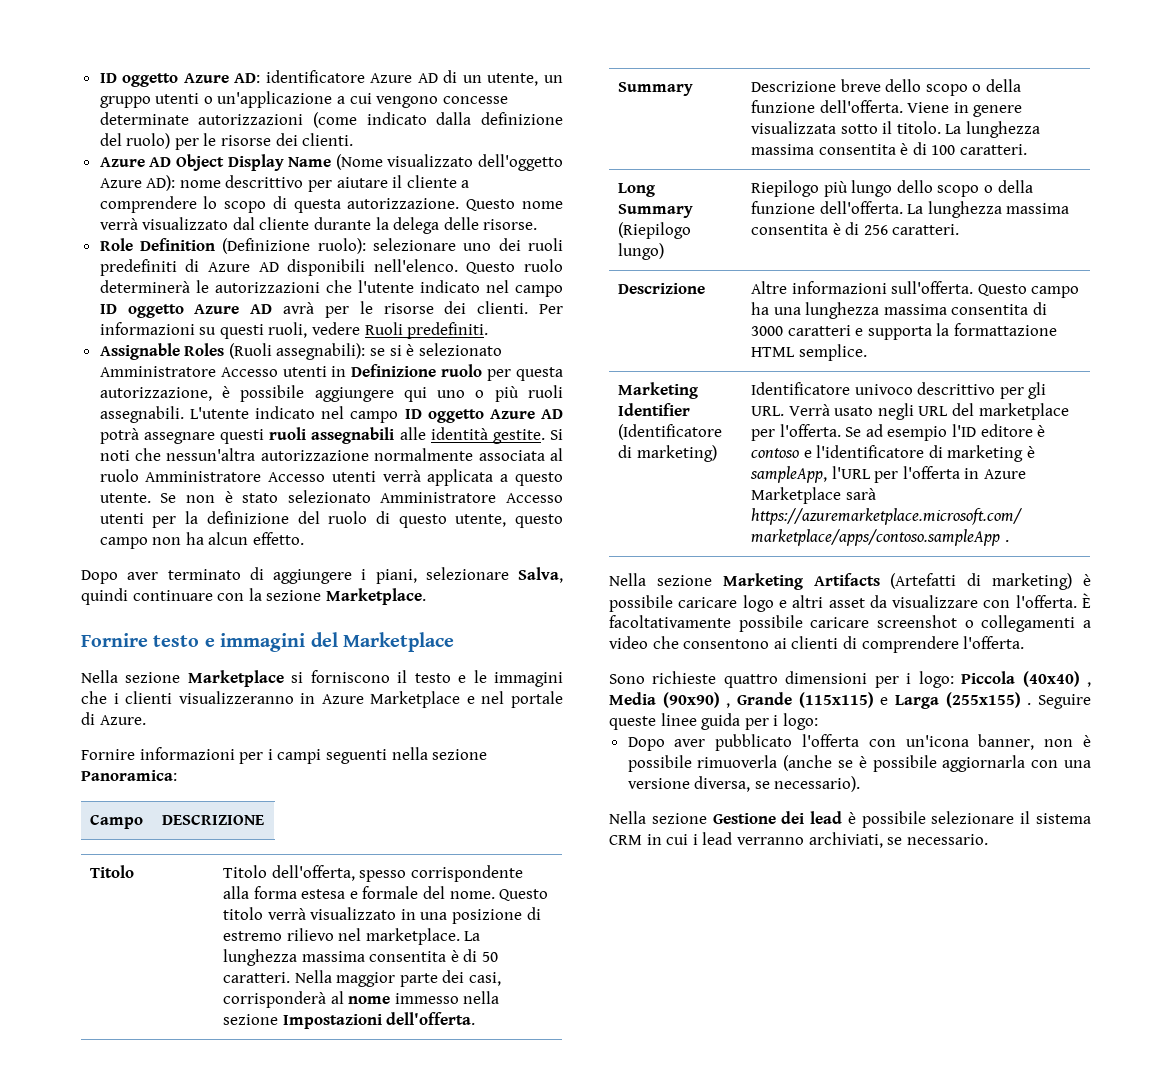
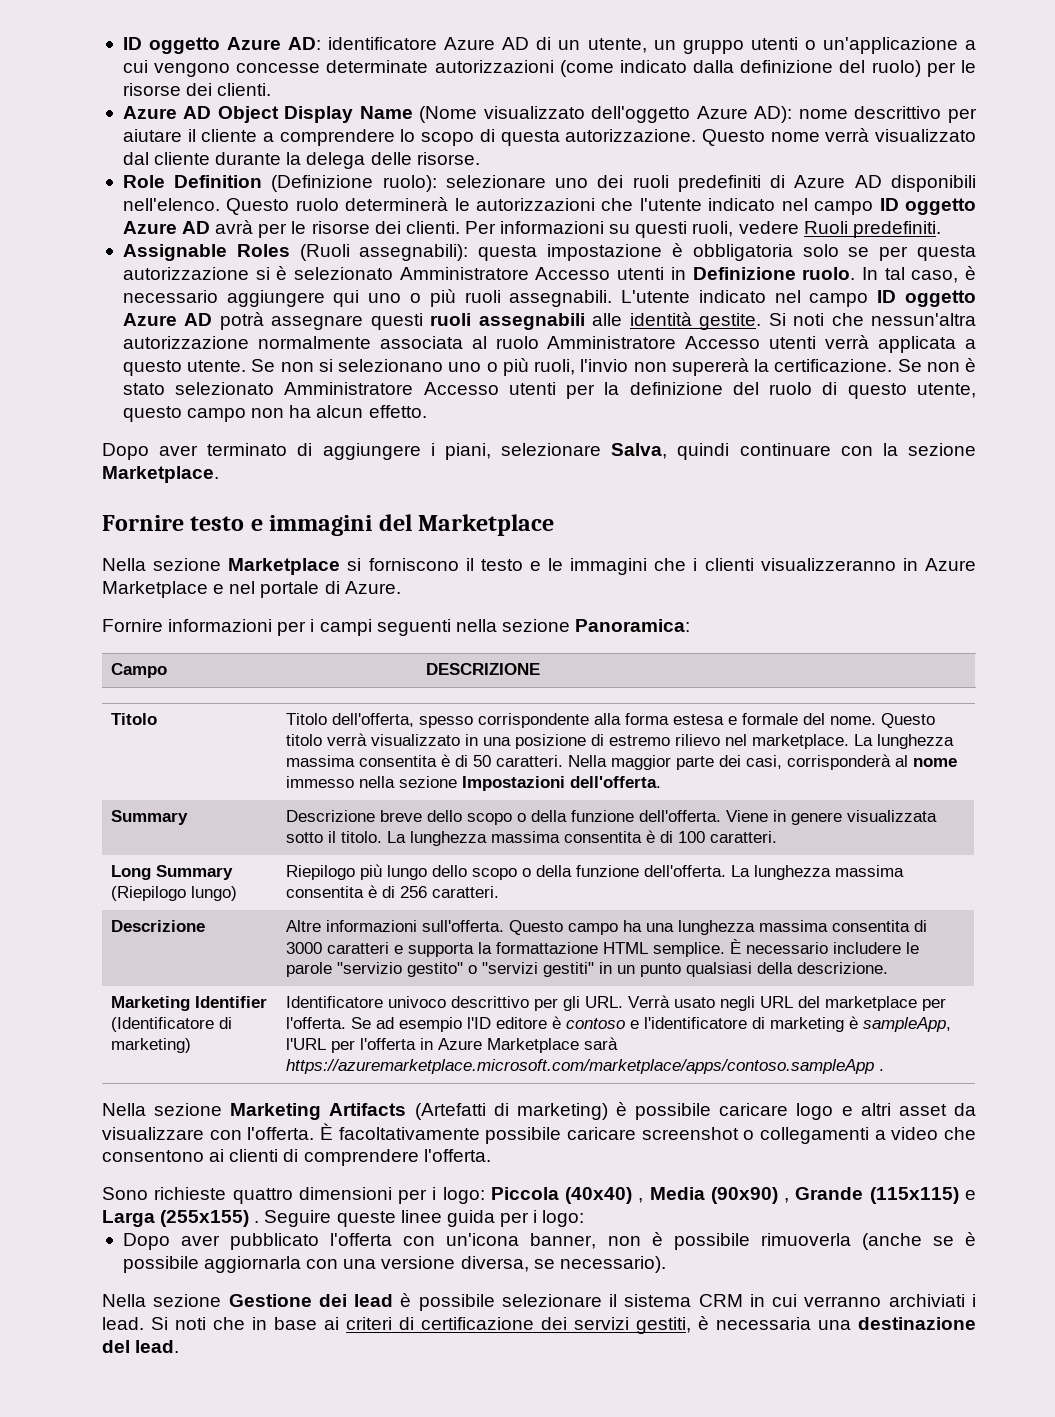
[370,348,386,356] se -> [478,243,977,261] [122,267,249,280] questa impostazione è obbligatoria solo se per questa autorizzazione
[441,364,563,381] [99,385,305,402] ruolo per questa autorizzazione, è possibile -> [802,266,977,283] [122,290,218,303] ruolo. In tal caso, è necessario
(215, 499) none -> [318,358,960,376] si selezionano uno o più ruoli, l'invio non supererà la certificazione. Se non
(867, 352) none -> [730,939,920,954] [286,962,889,977] È necessario includere le parole "servizio gestito" o "servizi gestiti" in un punto qualsiasi della descrizione.
[692,832,988,848] i lead verranno archiviati, se necessario. -> [804,1294,976,1307] [102,1316,976,1334] [102,1340,180,1353] verranno archiviati i lead. Si noti che in base ai criteri di certificazione dei servizi gestiti, è necessaria una destinazione del lead.

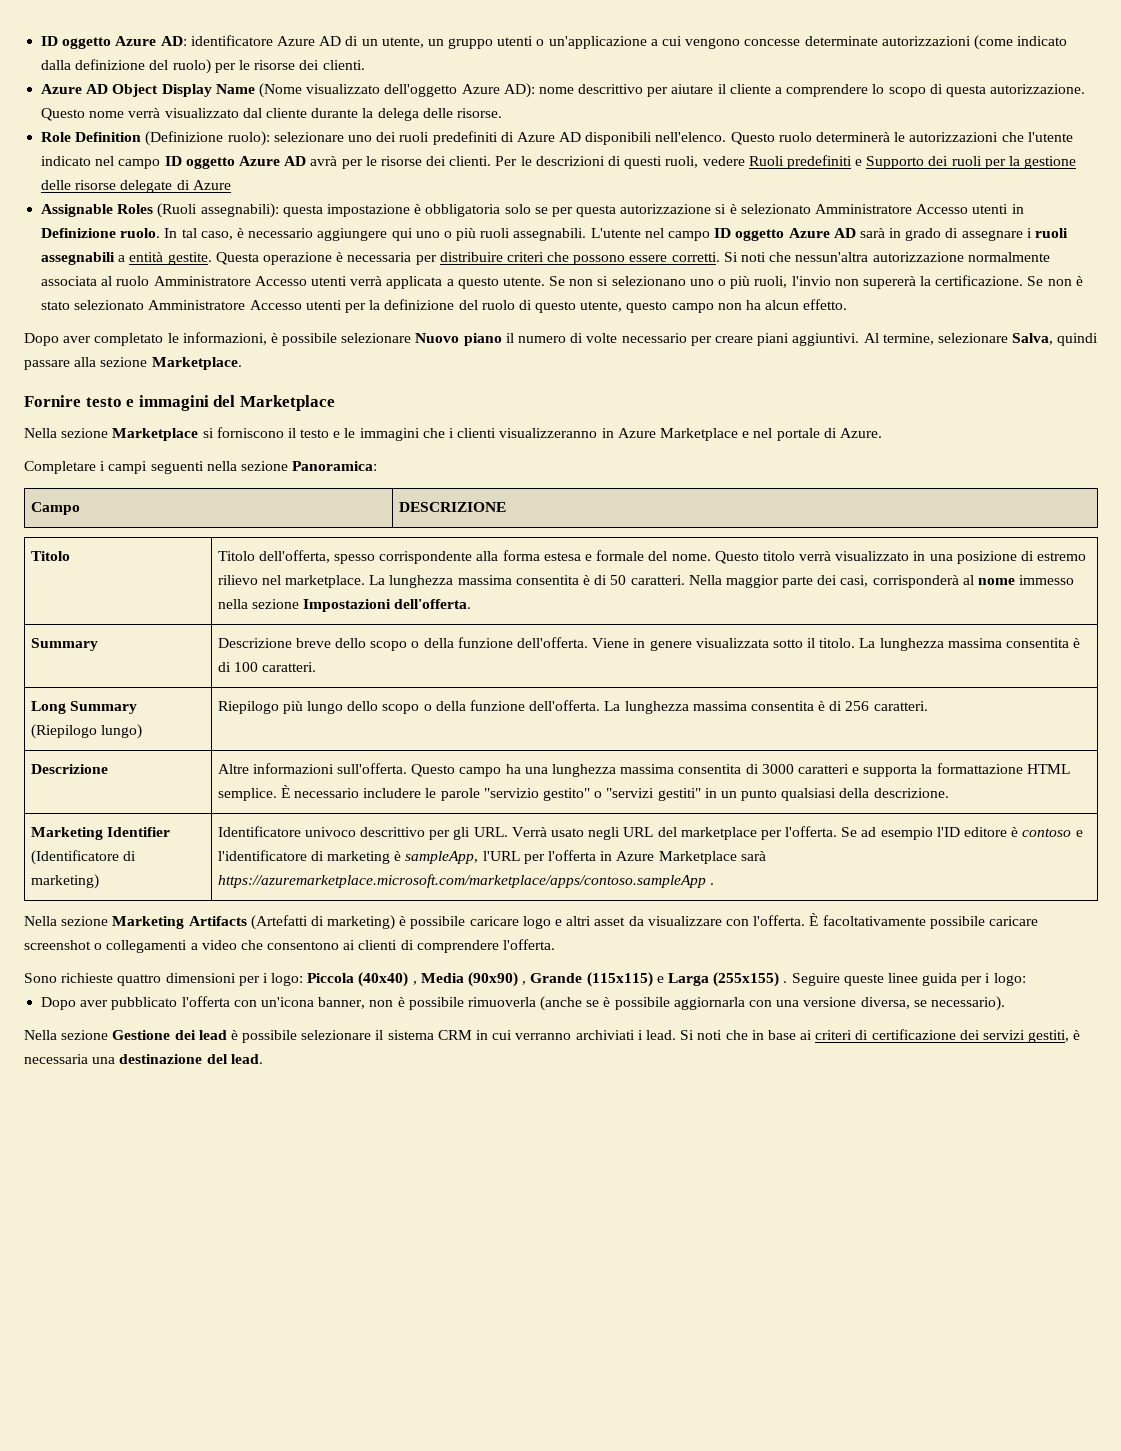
[500,221,631,234] informazioni su -> [520,156,622,166] le descrizioni di
[852,221,941,238] predefiniti. -> [786,155,1077,169] [41,180,231,193] predefiniti e Supporto dei ruoli per la gestione delle risorse delegate di Azure
[698,290,977,307] [122,312,762,330] indicato nel campo ID oggetto Azure AD potrà assegnare questi ruoli assegnabili alle identità gestite. -> [644,228,1069,241] [41,252,720,265] nel campo ID oggetto Azure AD sarà in grado di assegnare i ruoli assegnabili a entità gestite. Questa operazione è necessaria per distribuire criteri che possono essere corretti.
[207,443,898,460] terminato di aggiungere i piani, selezionare Salva, quindi continuare con la -> [94,332,1099,346] [24,357,97,370] completato le informazioni, è possibile selezionare Nuovo piano il numero di volte necessario per creare piani aggiuntivi. Al termine, selezionare Salva, quindi passare alla
[102,619,307,636] Fornire informazioni per -> [24,461,96,474] Completare

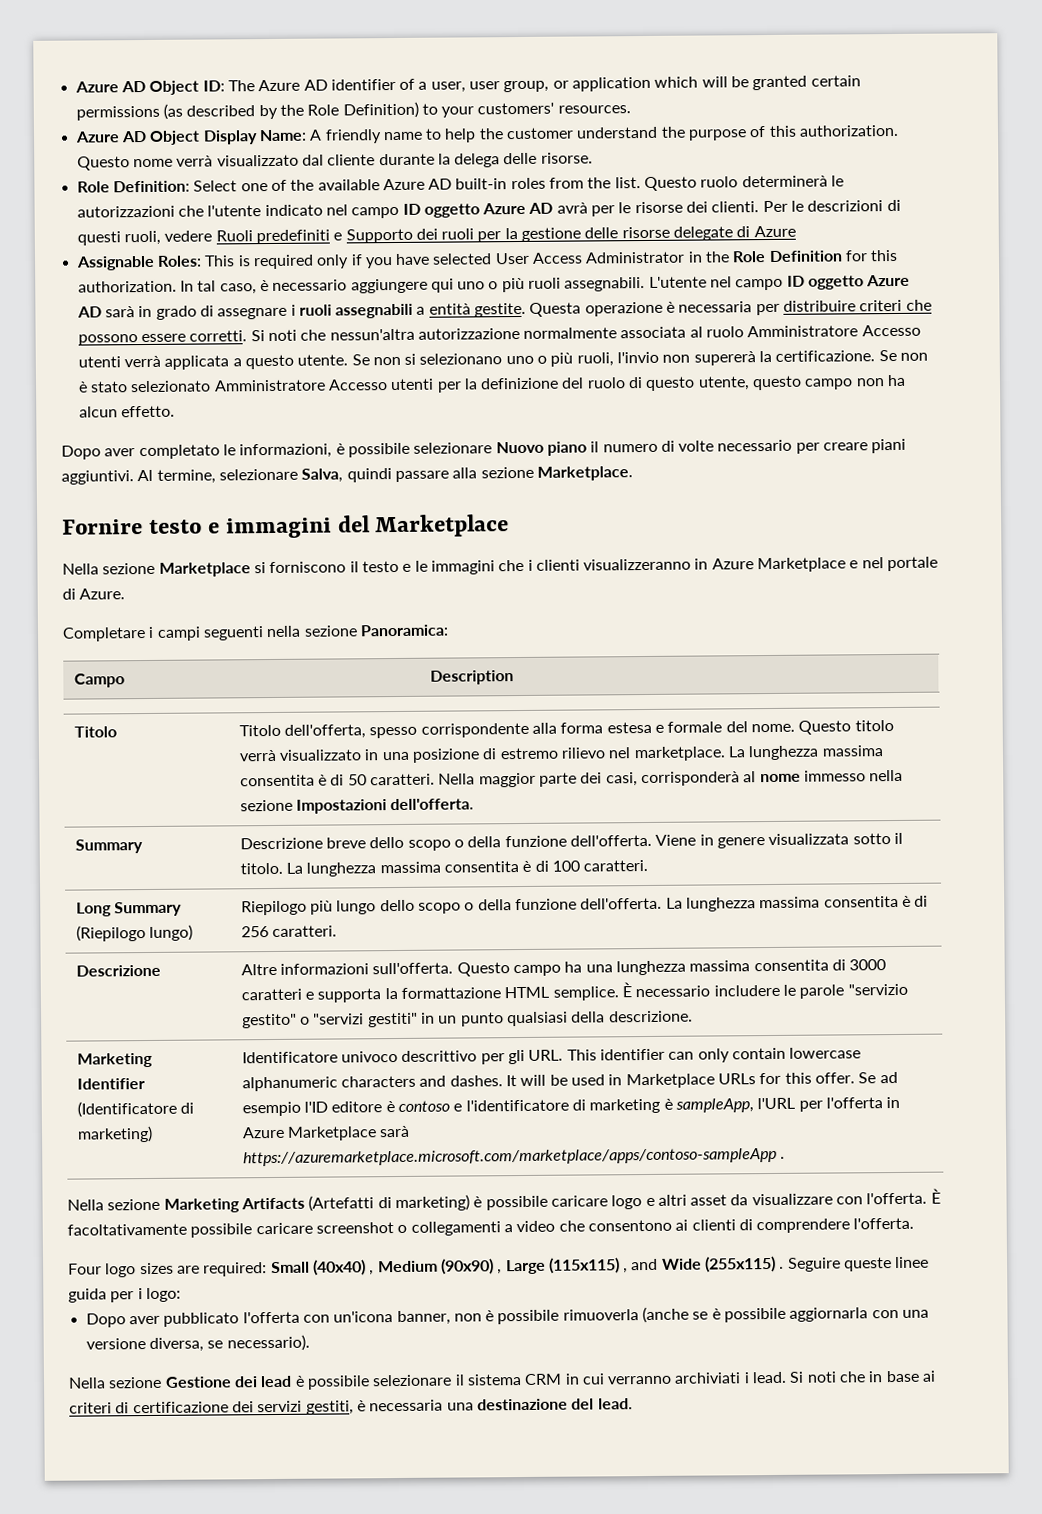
[41,35,1068,50] [41,59,365,74] [41,83,1086,98] ID oggetto Azure AD: identificatore Azure AD di un utente, un gruppo utenti o un'applicazione a cui vengono concesse determinate autorizzazioni (come indicato dalla definizione del ruolo) per le risorse dei clienti. // Azure AD Object Display Name (Nome visualizzato dell'oggetto Azure AD): nome descrittivo per aiutare il cliente a comprendere lo scopo di questa autorizzazione. -> [74,75,861,95] [75,101,631,121] [74,124,900,145] Azure AD Object ID: The Azure AD identifier of a user, user group, or application which will be granted certain permissions (as described by the Role Definition) to your customers' resources. // Azure AD Object Display Name: A friendly name to help the customer understand the purpose of this authorization.
[75,131,727,146] Definition (Definizione ruolo): selezionare uno dei ruoli predefiniti di Azure AD disponibili nell'elenco. -> [112,177,641,193] Definition: Select one of the available Azure AD built-in roles from the list.
[117,203,1024,218] [41,228,161,238] Roles (Ruoli assegnabili): questa impostazione è obbligatoria solo se per questa autorizzazione si è selezionato Amministratore Accesso utenti in Definizione ruolo. -> [156,249,899,270] [77,280,177,293] Roles: This is required only if you have selected User Access Administrator in the Role Definition for this authorization.
[398,502,506,512] DESCRIZIONE -> [429,670,514,685] Description
[511,826,838,840] Verrà usato negli URL del marketplace per l'offerta. -> [566,1047,862,1063] [241,1072,855,1092] This identifier can only contain lowercase alphanumeric characters and dashes. It will be used in Marketplace URLs for this offer.
[217,874,706,888] https://azuremarketplace.microsoft.com/marketplace/apps/contoso.sampleApp -> [242,1147,777,1167] https://azuremarketplace.microsoft.com/marketplace/apps/contoso-sampleApp
[24,973,355,986] Sono richieste quattro dimensioni per i logo: Piccola -> [68,1261,310,1278] Four logo sizes are required: Small
[420,973,464,983] Media -> [377,1260,438,1273] Medium
[530,972,780,987] Grande (115x115) e Larga (255x155) -> [505,1255,777,1275] Large (115x115) , and Wide (255x115)

